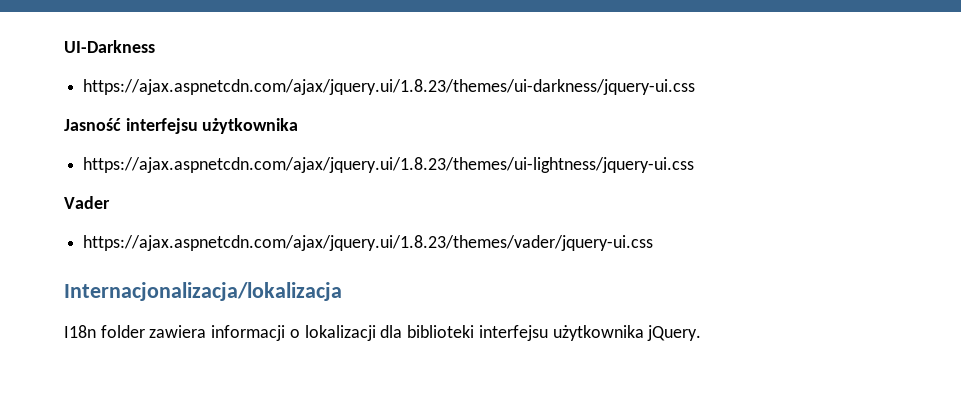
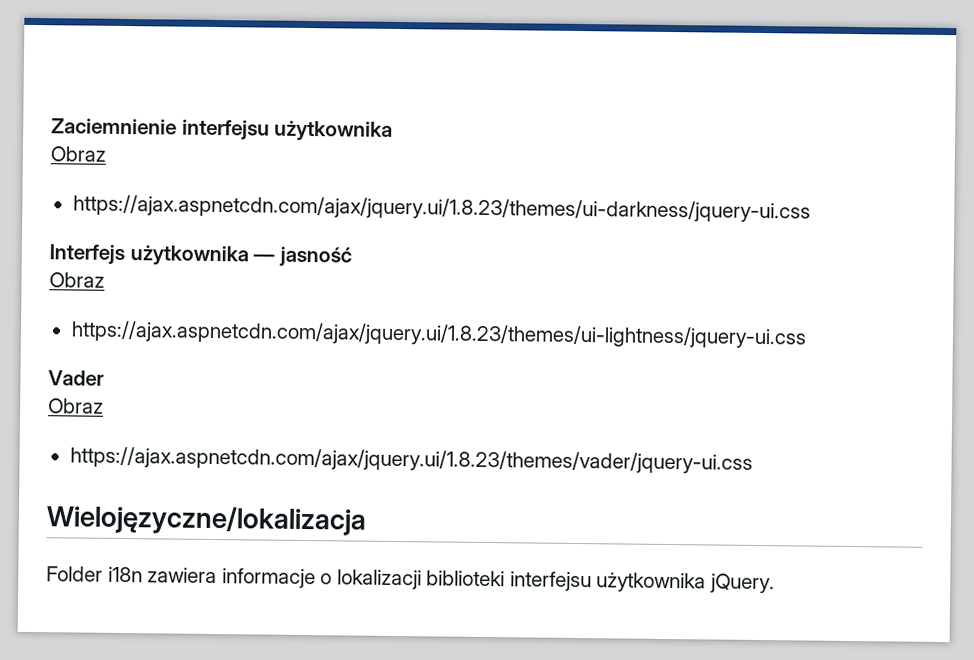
[64,40,155,53] UI-Darkness -> [51,118,394,142] [50,146,106,162] Zaciemnienie interfejsu użytkownika // Obraz
[64,118,299,134] Jasność interfejsu użytkownika -> [49,244,352,268] [49,272,105,288] Interfejs użytkownika — jasność // Obraz
(110, 202) none -> [48,398,104,414] // Obraz
[64,282,342,301] [64,325,286,341] Internacjonalizacja/lokalizacja // I18n folder zawiera informacji -> [46,505,367,536] [46,566,316,589] Wielojęzyczne/lokalizacja // Folder i18n zawiera informacje
[380,325,403,338] dla -> (422, 579) none

